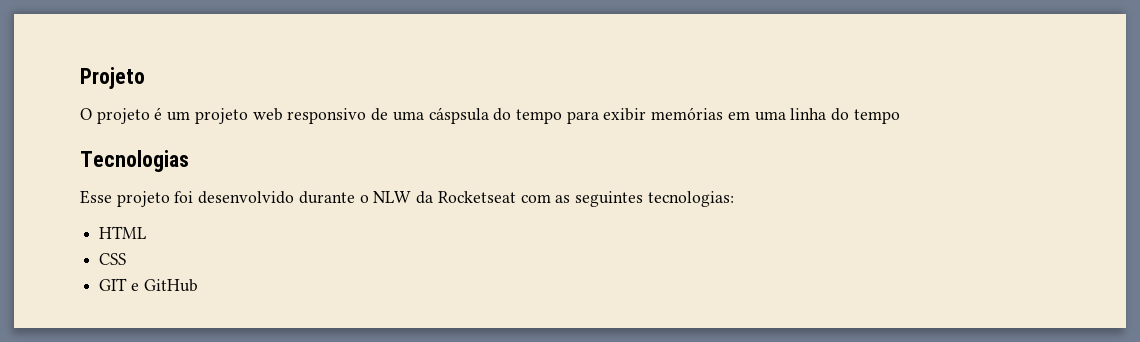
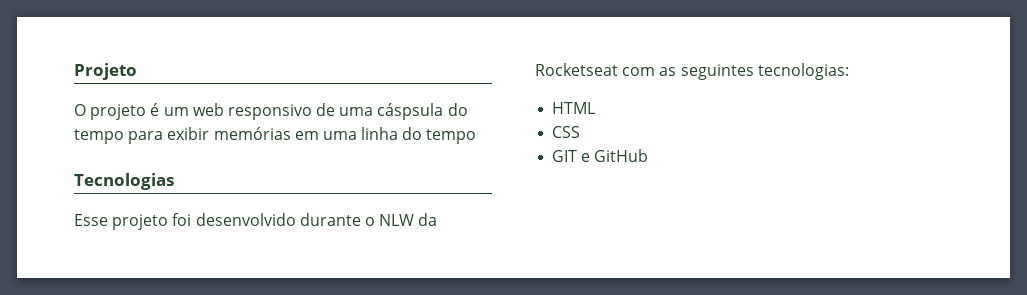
[194,108,248,124] projeto -> (189, 111) none

